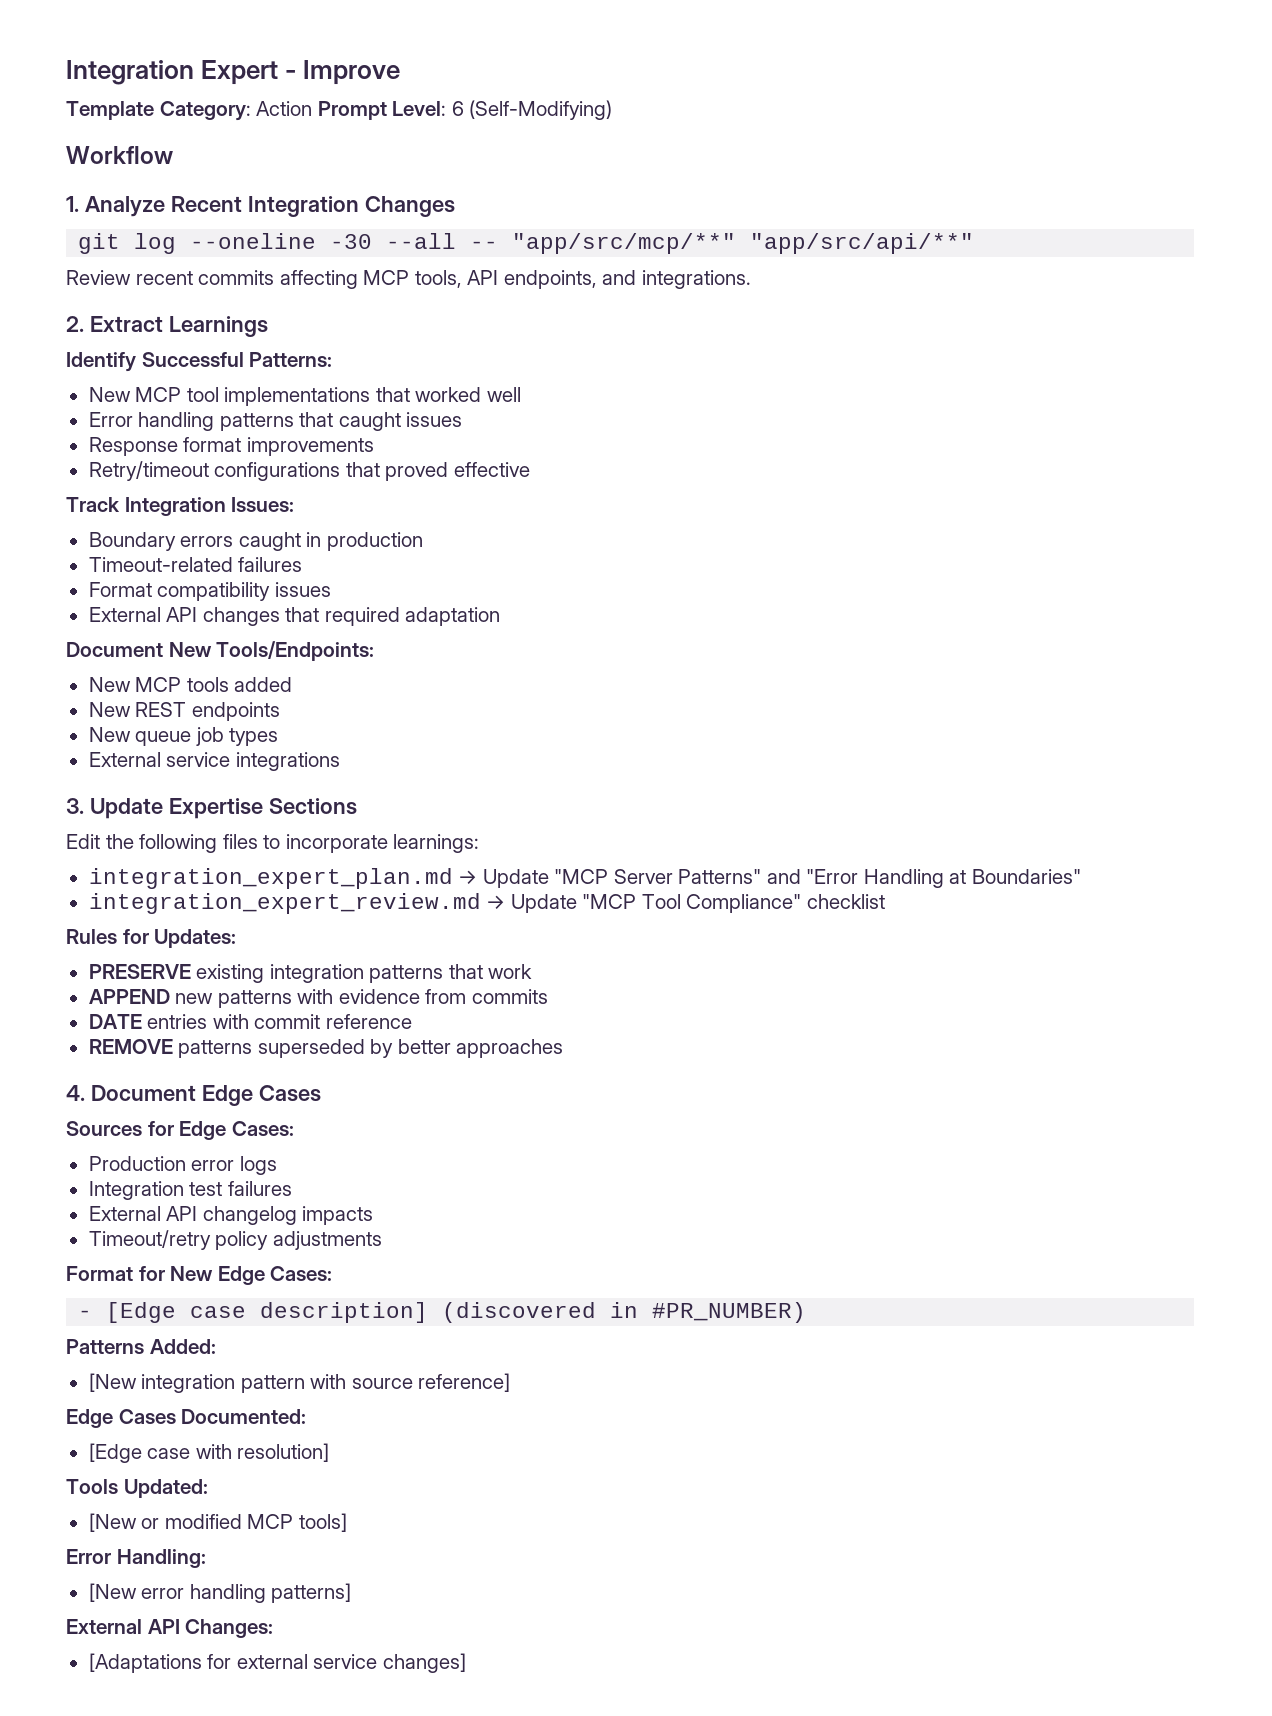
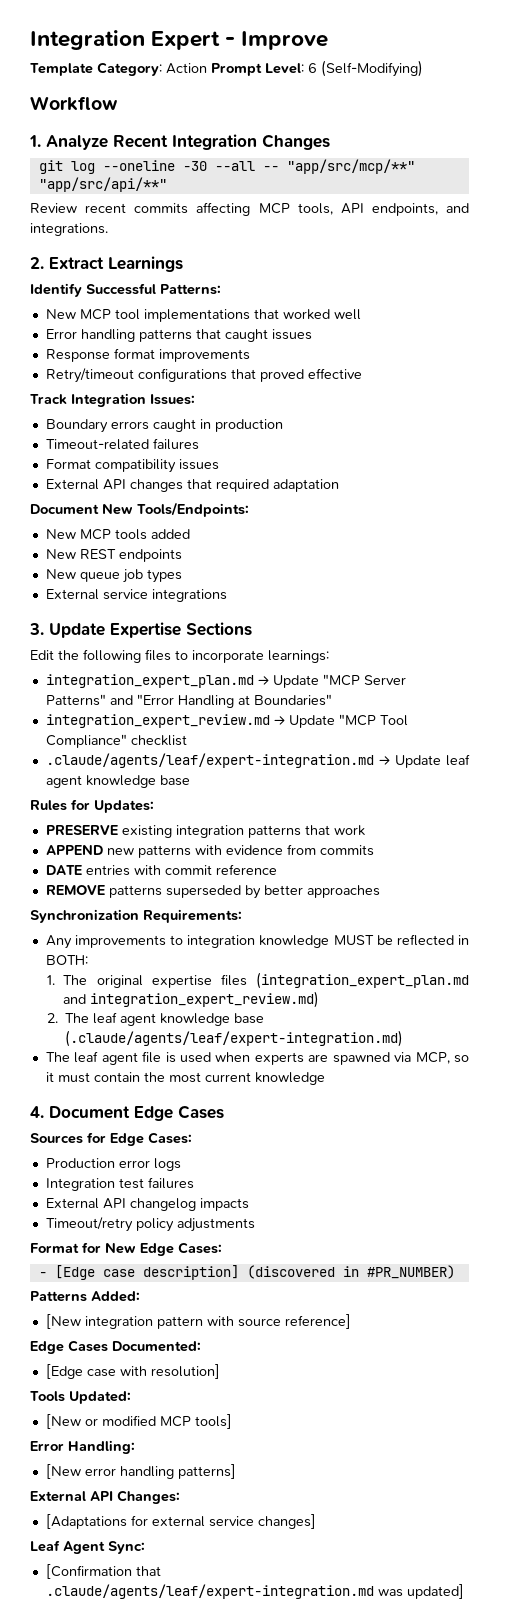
(885, 901) none -> [45,753,470,768] [45,775,190,788] // .claude/agents/leaf/expert-integration.md → Update leaf agent knowledge base
(564, 1048) none -> [30,909,242,923] [45,934,470,949] [45,955,88,965] [46,972,469,989] [63,991,320,1008] [46,1012,264,1026] [64,1030,403,1047] [45,1051,470,1065] [45,1072,325,1085] // Synchronization Requirements: // Any improvements to integration knowledge MUST be reflected in BOTH: // 1. The original expertise files (integration_expert_plan.md and integration_expert_review.md) // 2. The leaf agent knowledge base (.claude/agents/leaf/expert-integration.md) // The leaf agent file is used when experts are spawned via MCP, so it must contain the most current knowledge
(466, 1663) none -> [30,1540,145,1554] [45,1564,161,1579] [45,1584,464,1599] // Leaf Agent Sync: // [Confirmation that .claude/agents/leaf/expert-integration.md was updated]

